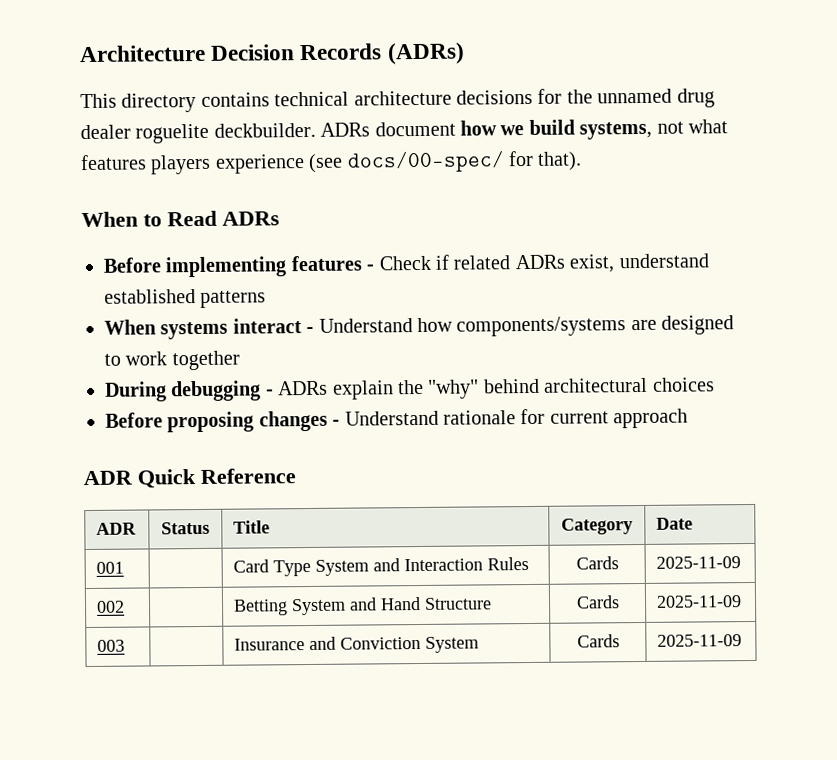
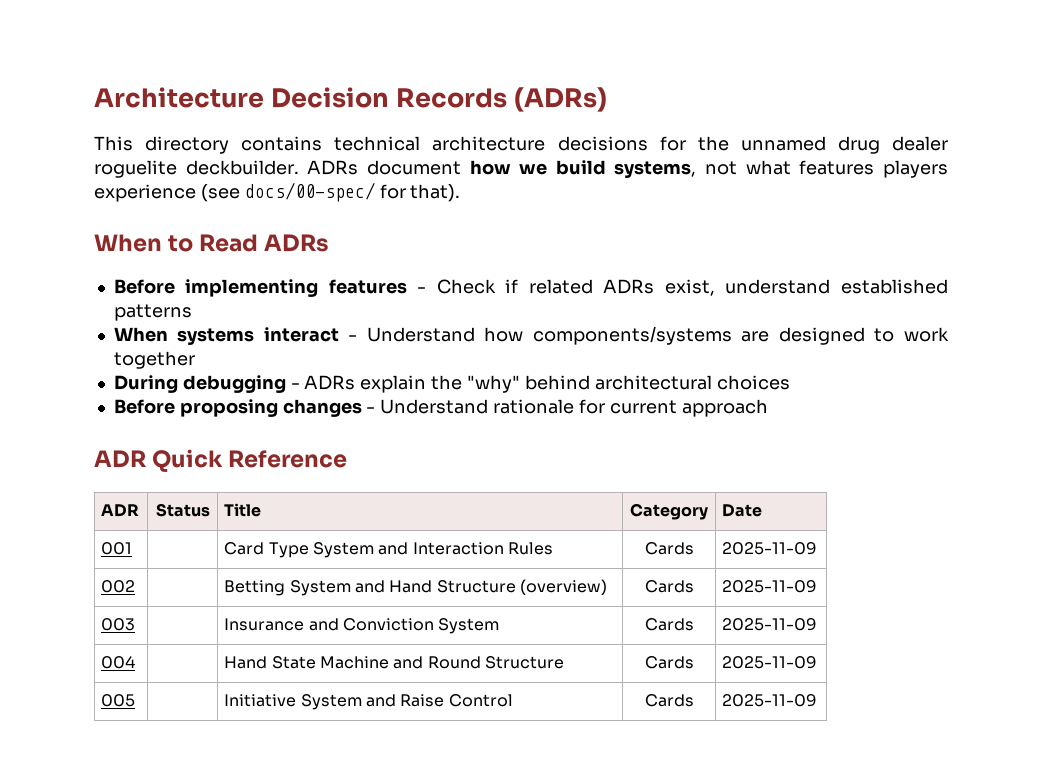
(493, 603) none -> [519,579,607,595] (overview)
(743, 640) none -> [101,656,136,669] [224,656,564,669] [644,656,694,669] [722,656,818,669] [101,694,136,707] [224,694,513,710] [644,694,694,707] [722,694,818,707] // 004 | | Hand State Machine and Round Structure | Cards | 2025-11-09 // 005 | | Initiative System and Raise Control | Cards | 2025-11-09

